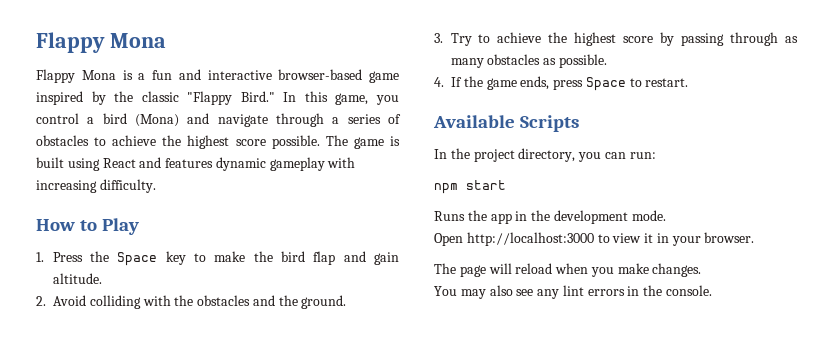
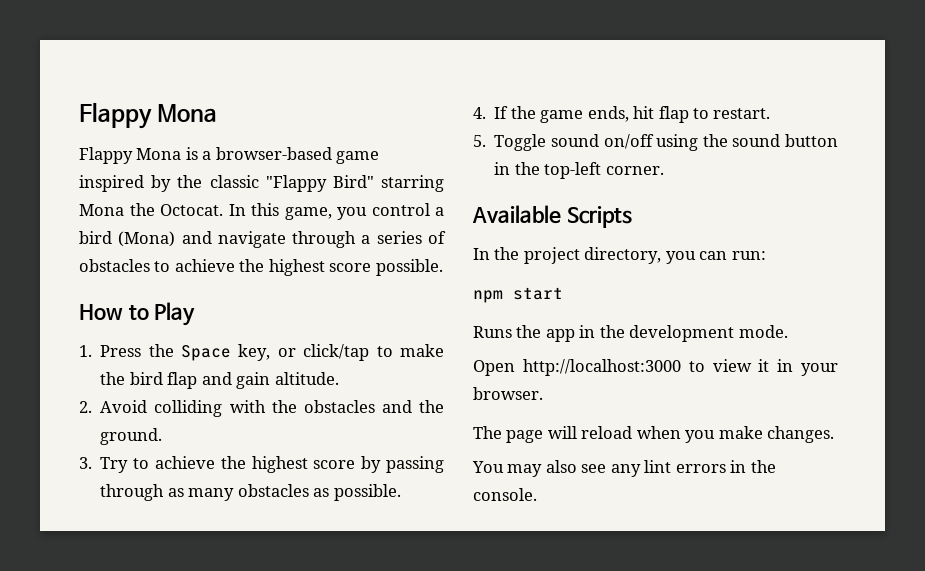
[152,69,272,80] fun and interactive -> (212, 155) none
[240,91,275,102] Bird." -> [332,175,444,192] [79,203,223,216] Bird" starring Mona the Octocat.
[325,135,400,149] [36,157,356,171] [36,179,156,193] The game is built using React and features dynamic gameplay with increasing difficulty. -> (443, 267) none
[165,251,186,265] key -> [238,344,370,361] key, or click/tap
[553,77,626,91] press Space -> [633,106,689,123] hit flap
(689, 82) none -> [473,134,838,151] [494,162,664,179] // 5. Toggle sound on/off using the sound button in the top-left corner.

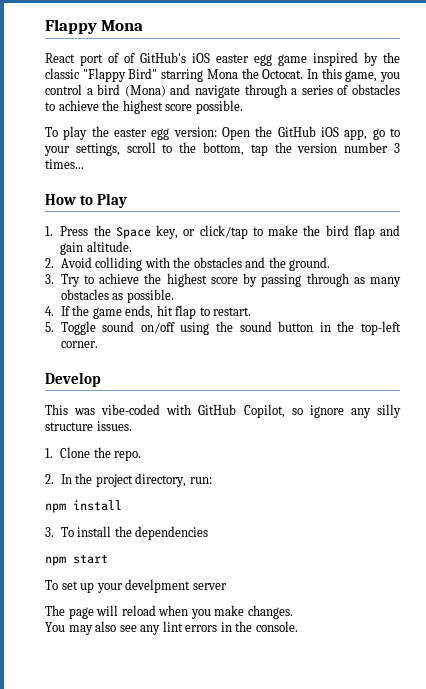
[79,147,332,164] Flappy Mona is a browser-based -> [45,52,272,66] React port of of GitHub's iOS easter egg
(443, 267) none -> [45,126,400,140] [44,142,401,156] [45,159,84,169] // To play the easter egg version: Open the GitHub iOS app, go to your settings, scroll to the bottom, tap the version number 3 times...
[472,205,632,228] Available Scripts // -> [45,372,101,387] [45,404,401,418] [45,421,132,431] [45,447,142,461] [45,474,54,484] Develop // This was vibe-coded with GitHub Copilot, so ignore any silly structure issues. // 1. Clone the repo. // 2.
[665,251,728,264] you can -> (187, 480) none
[513,287,563,300] [473,325,788,342] [473,359,838,376] [473,387,543,400] start // Runs the app in the development mode. // Open http://localhost:3000 to view it in your browser. -> [73,500,122,511] [45,526,209,540] [45,554,108,566] [45,579,227,593] install // 3. To install the dependencies // npm start // To set up your develpment server

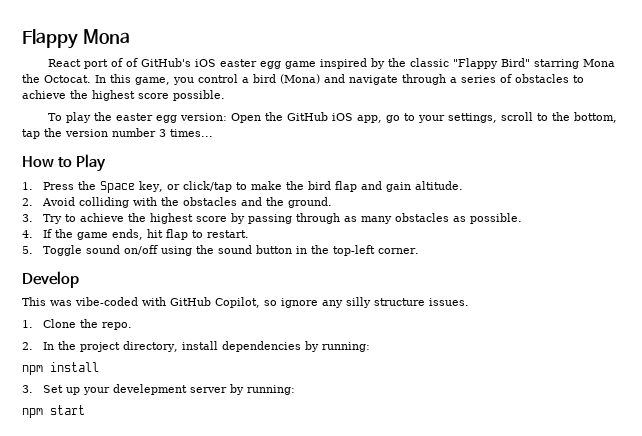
[189,477,212,484] run: -> [181,341,370,352] install dependencies by running:
[60,526,209,540] [45,554,108,566] [45,579,227,593] [45,605,293,619] [45,621,298,635] To install the dependencies // npm start // To set up your develpment server // The page will reload when you make changes. // You may also see any lint errors in the console. -> [42,384,295,395] [22,405,85,418] Set up your develepment server by running: // npm start

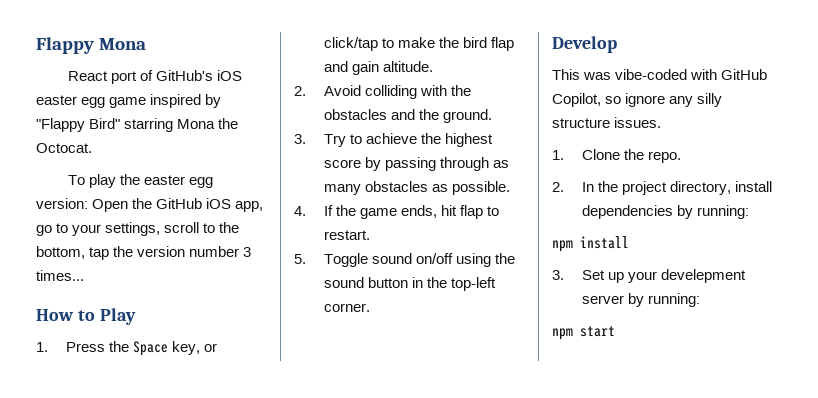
[125,58,138,67] of -> (154, 75) none
[387,58,449,67] the classic -> (222, 101) none
[95,74,584,85] [22,90,225,101] In this game, you control a bird (Mona) and navigate through a series of obstacles to achieve the highest score possible. -> (92, 148) none

